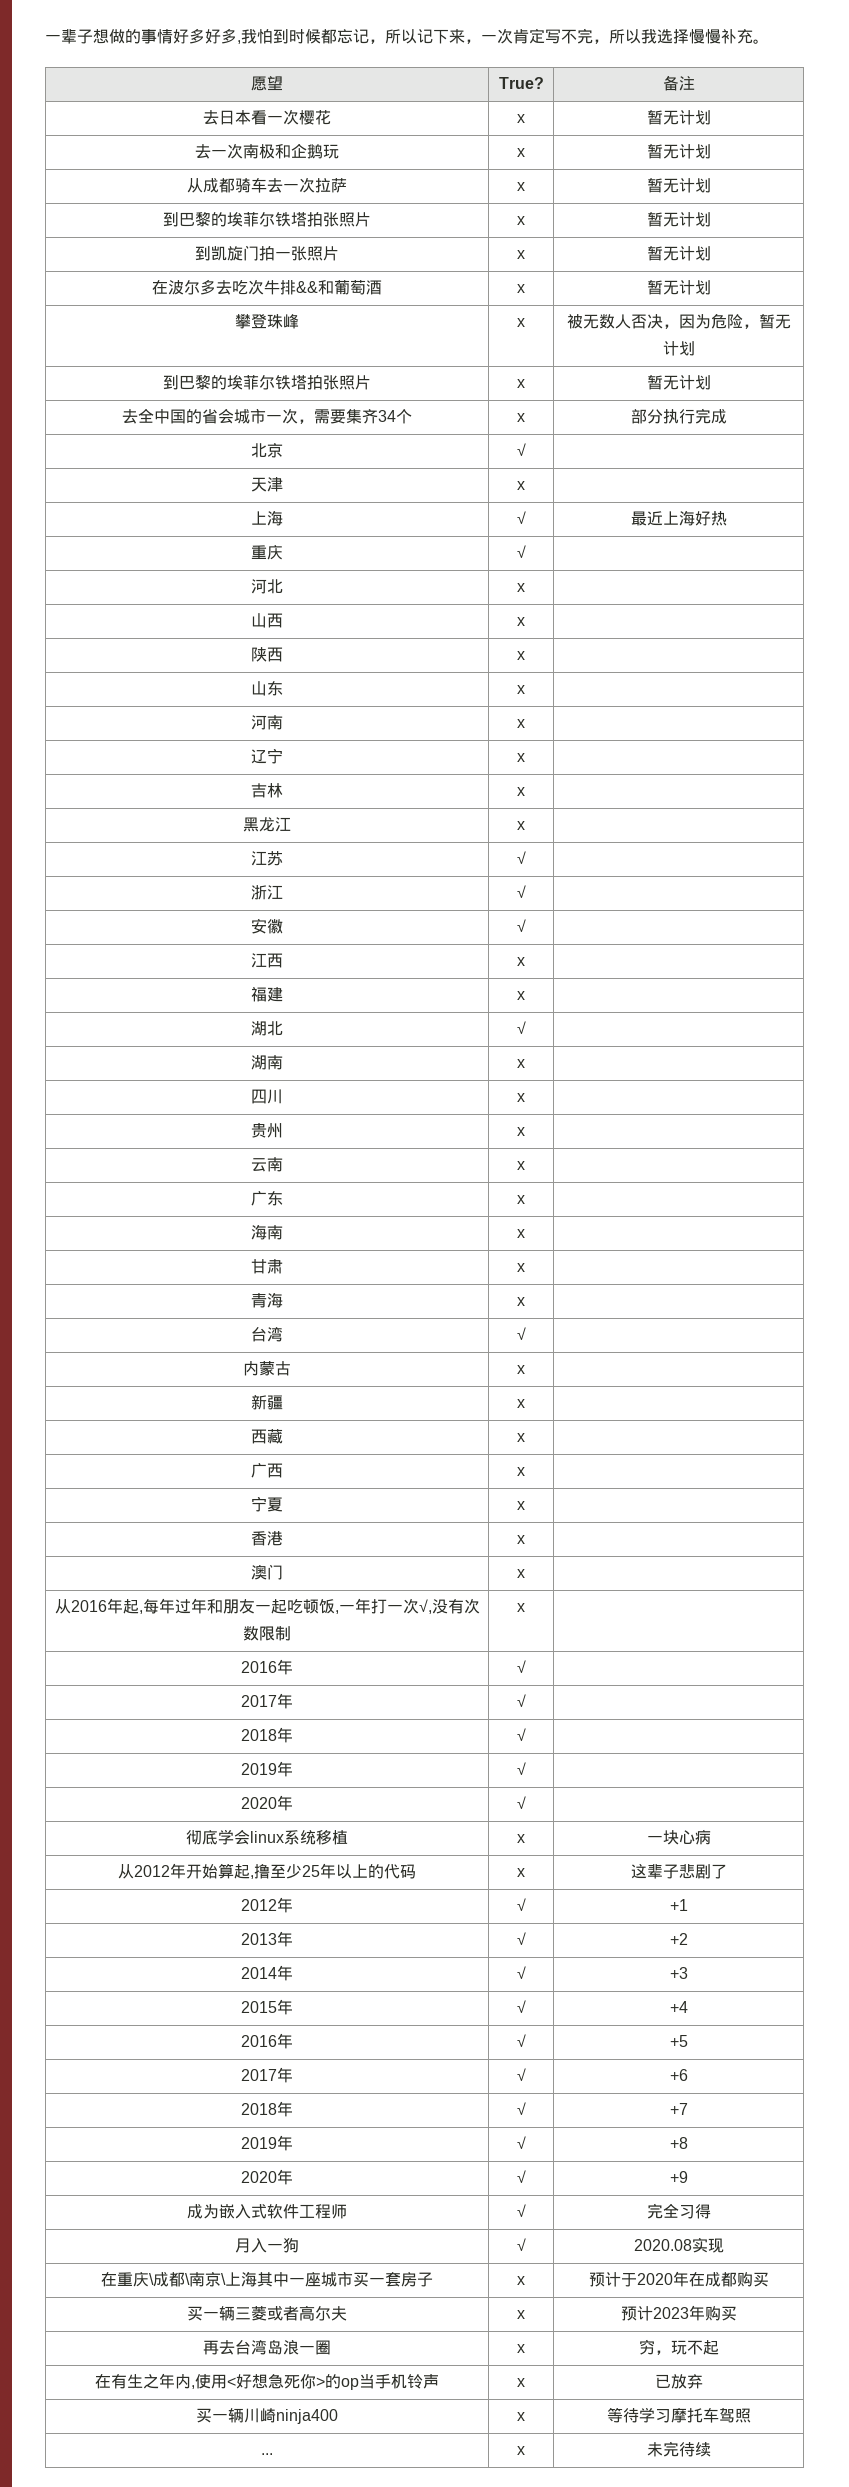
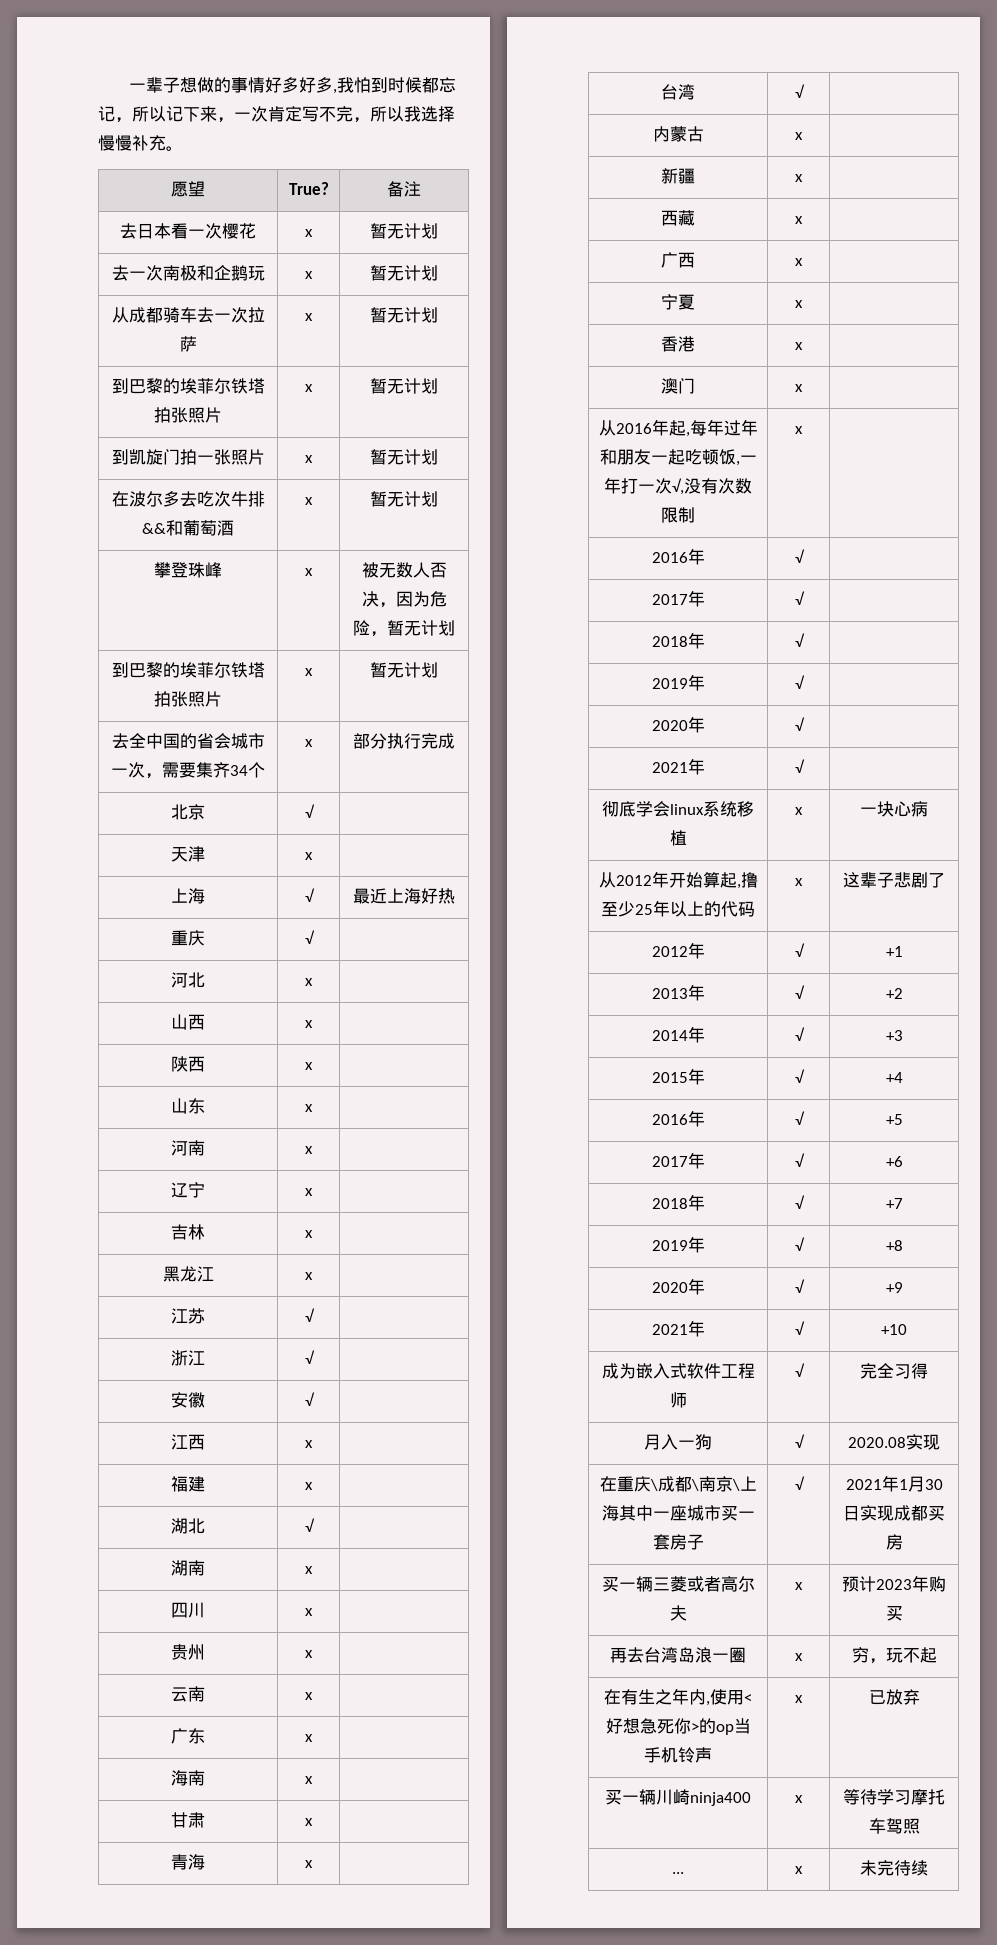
(526, 1802) none -> [651,758,705,775] [794,759,805,773] // 2021年 | √ |
(688, 2177) none -> [651,1320,705,1337] [794,1321,805,1335] [881,1324,907,1335] // 2021年 | √ | +10
[517,2276,525,2285] [588,2271,769,2287] x | 预计于2020年在成都购买 -> [794,1476,805,1490] [845,1475,943,1492] [843,1505,945,1521] [885,1534,903,1550] √ | 2021年1月30日实现成都买房

